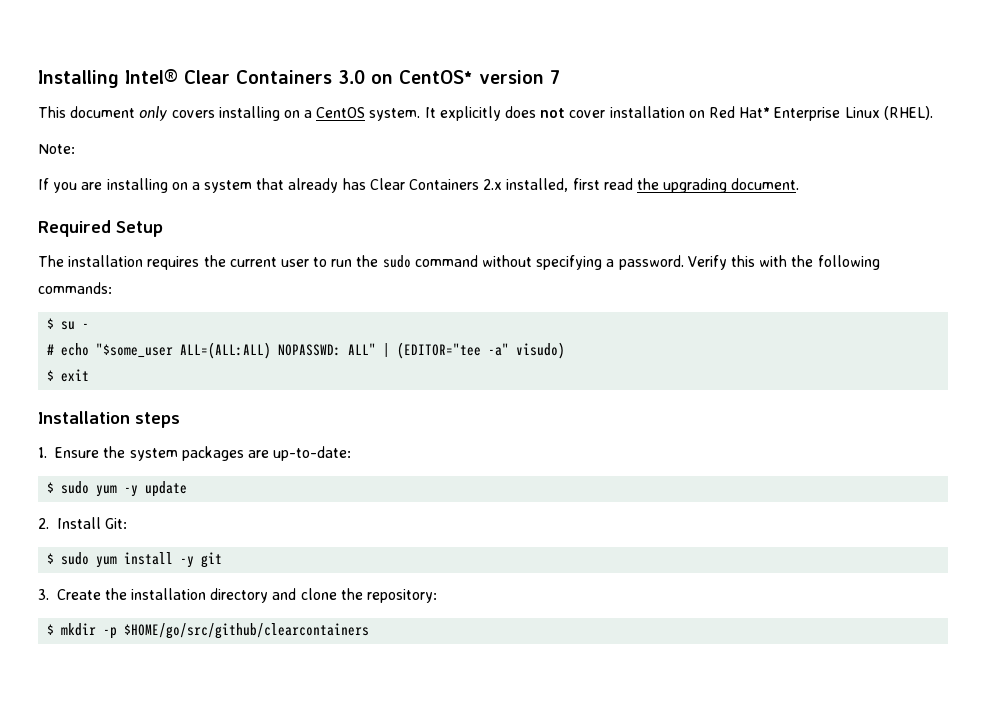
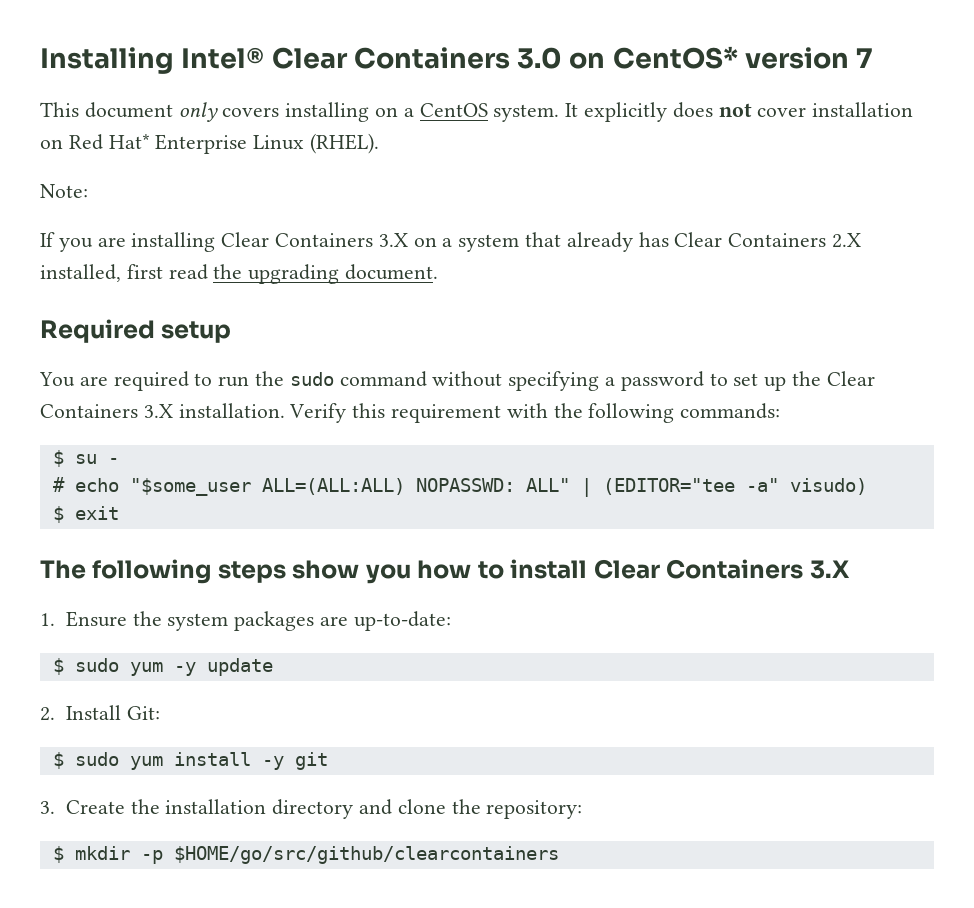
(168, 185) none -> [221,232,408,247] Clear Containers 3.X
[483,179,503,190] 2.x -> [832,233,862,248] 2.X
[116,221,163,237] [38,255,309,270] Setup // The installation requires the current user -> [161,321,232,343] [39,371,189,391] setup // You are required
[618,255,684,270] password. -> [620,371,875,391] [40,403,285,418] password to set up the Clear Containers 3.X installation.
(755, 261) none -> [391,404,502,423] requirement
[38,411,130,424] Installation -> [40,559,212,584] The following
(180, 420) none -> [292,559,850,584] show you how to install Clear Containers 3.X

